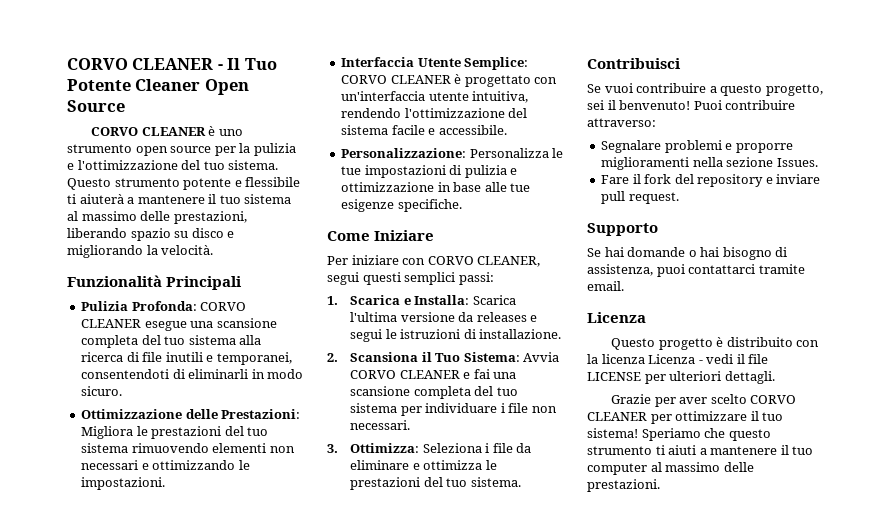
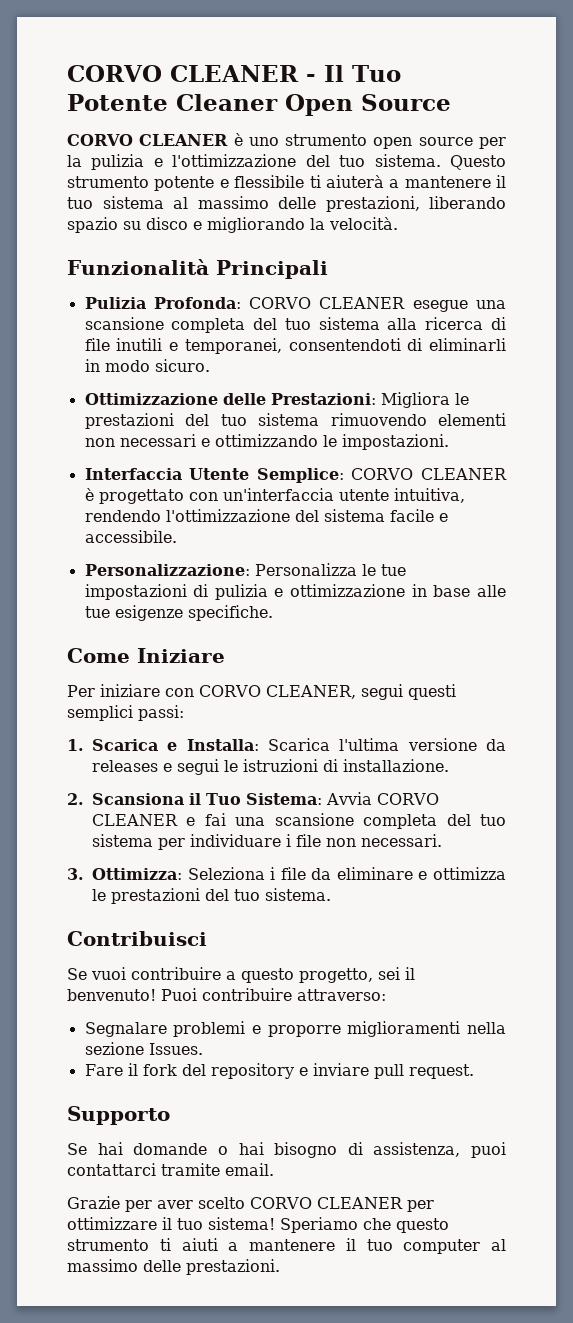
[587,312,646,323] [611,337,820,350] [587,354,769,364] [587,371,775,384] // Licenza // Questo progetto è distribuito con la licenza Licenza - vedi il file LICENSE per ulteriori dettagli. -> (274, 1169) none

